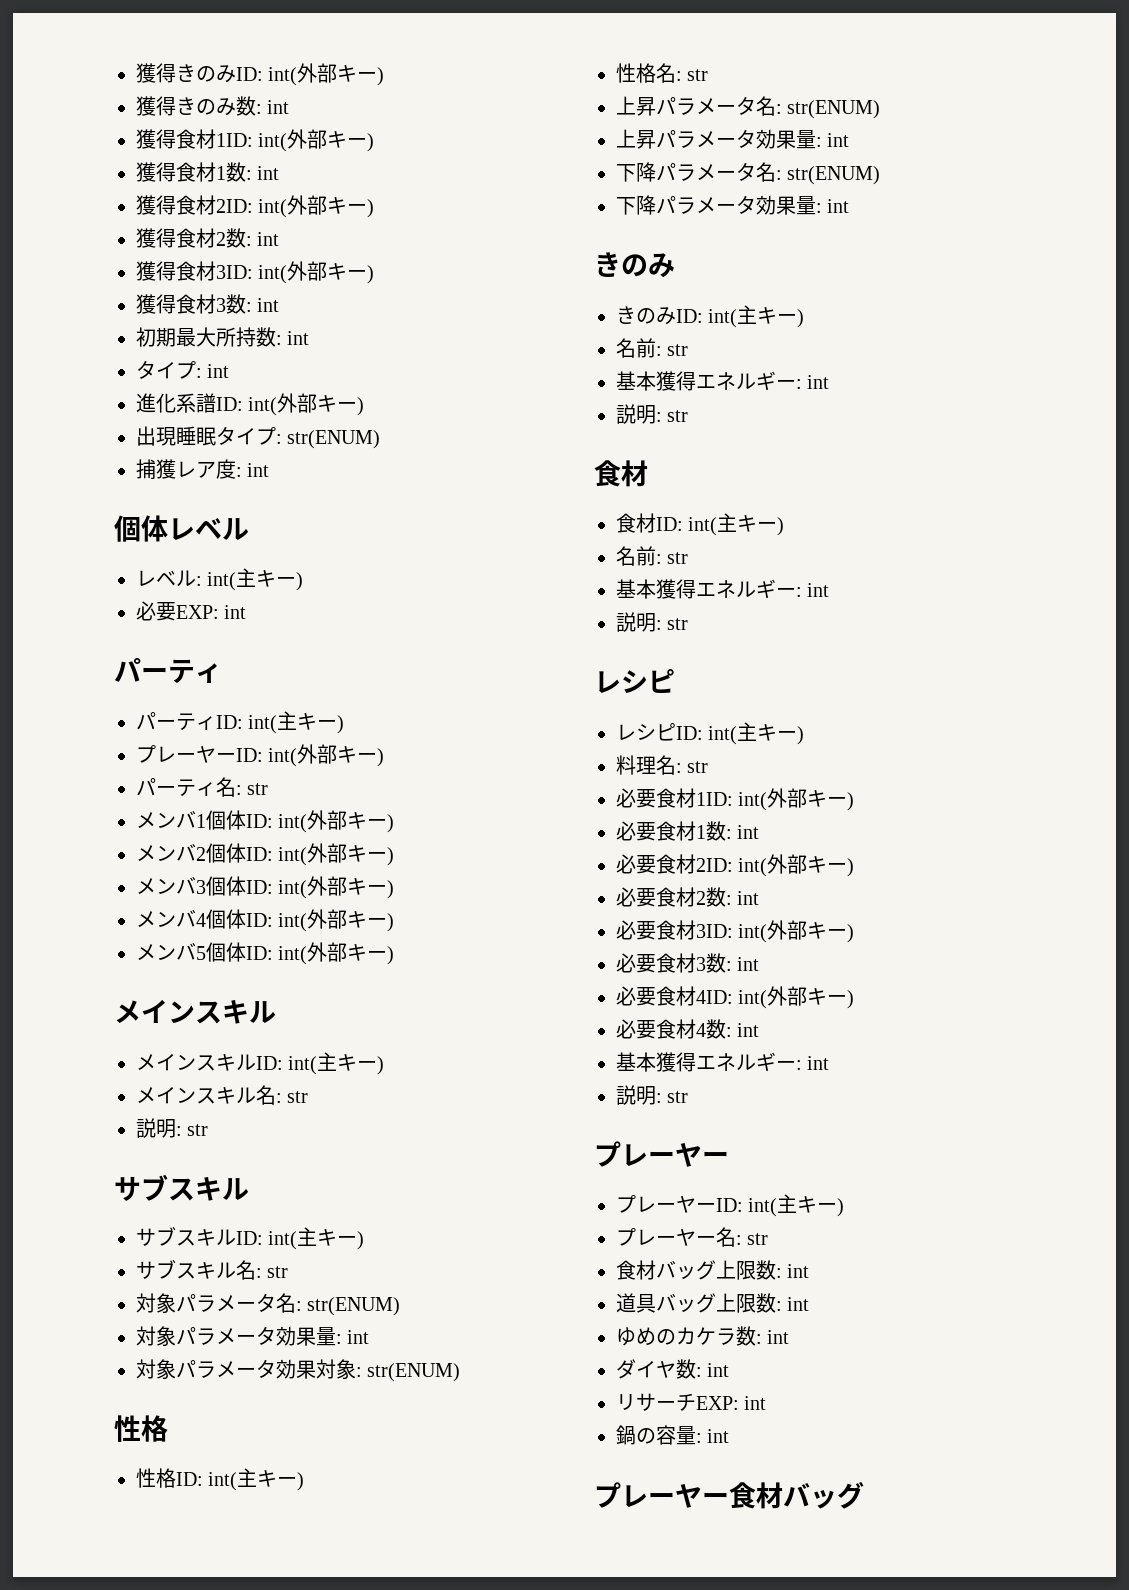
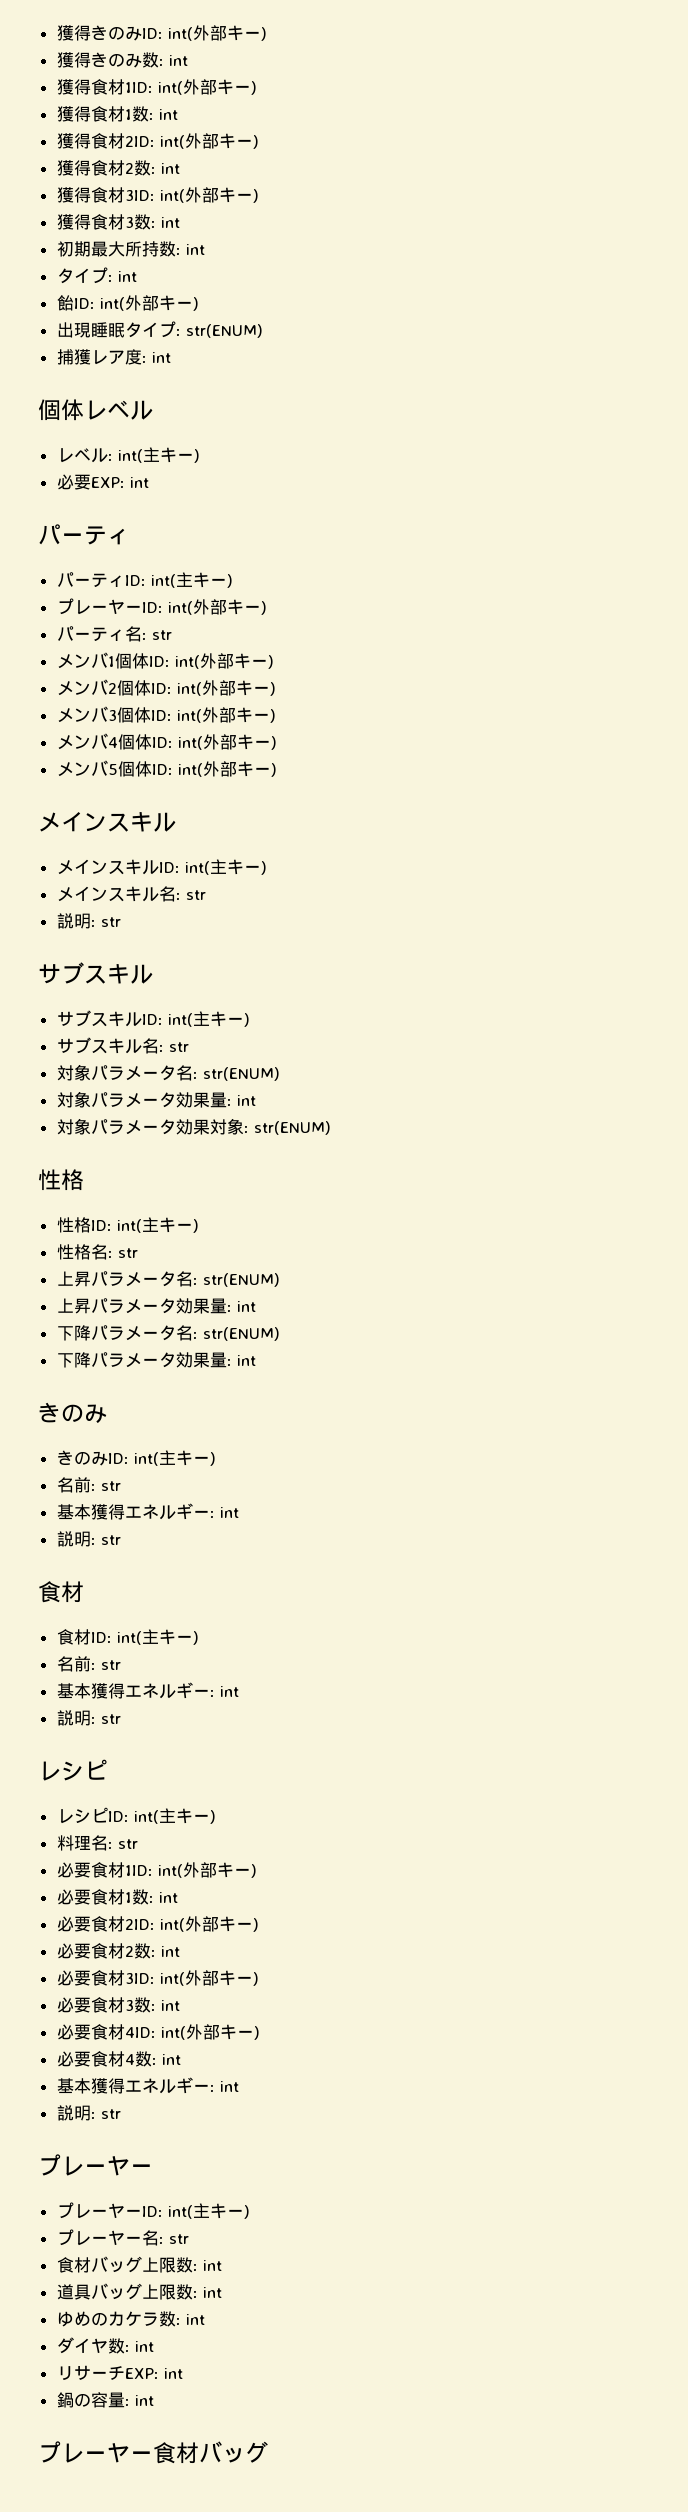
[136,393,216,413] 進化系譜 -> [56,295,74,311] 飴

